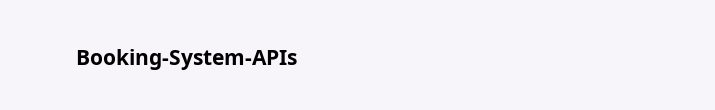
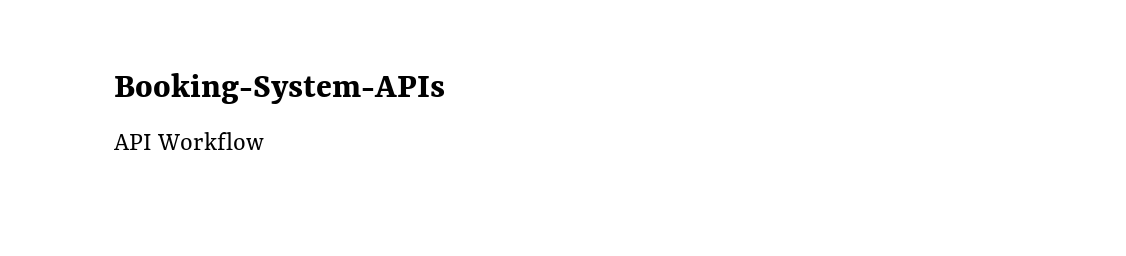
(297, 59) none -> [114,132,265,150] // API Workflow

